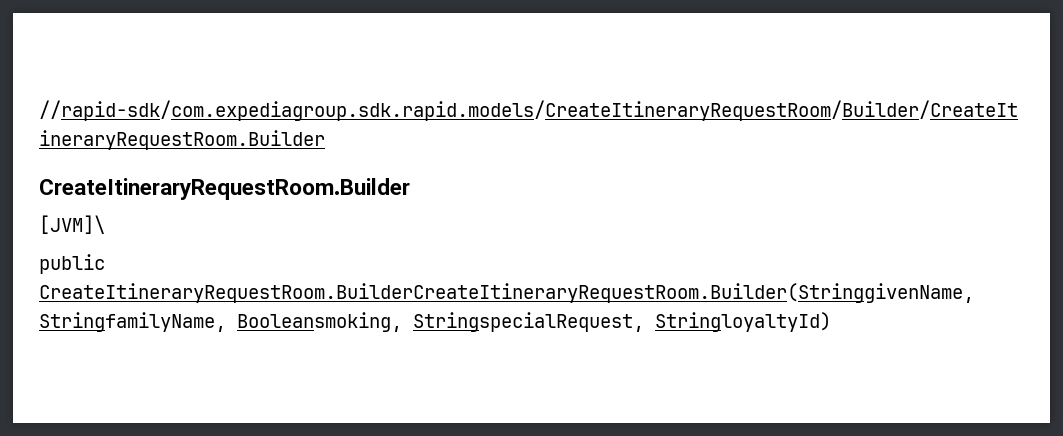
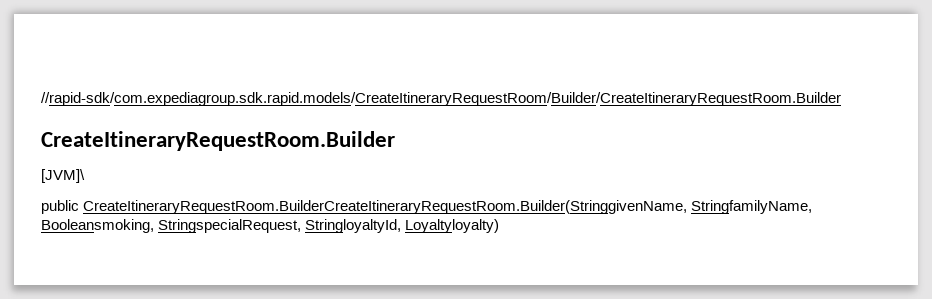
[655,312,831,332] StringloyaltyId) -> [305,219,500,233] StringloyaltyId, Loyaltyloyalty)

